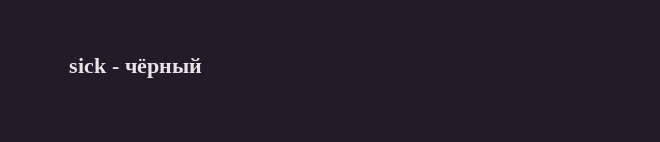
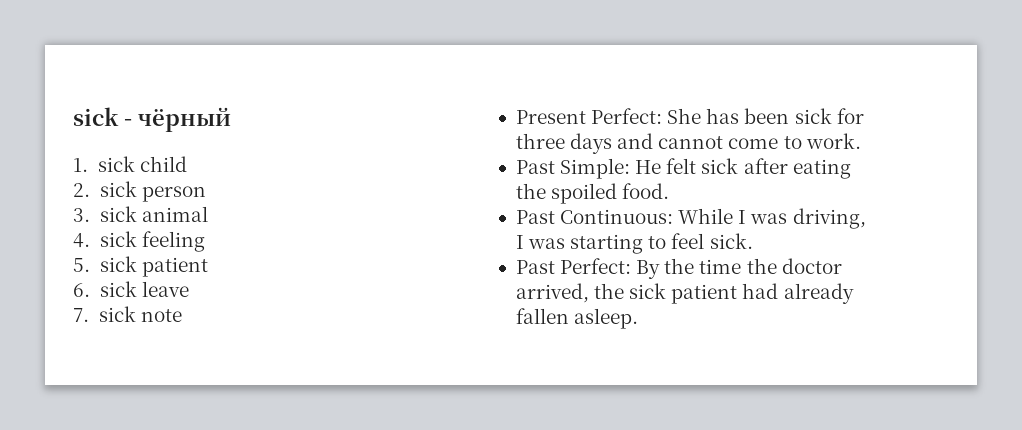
(202, 68) none -> [73,156,187,172] [73,181,206,202] [73,206,208,222] [73,231,205,252] [73,256,208,277] [73,281,189,297] [73,306,182,322] [515,108,864,124] [515,133,861,154] [515,158,851,179] [515,183,670,204] [515,208,866,229] [515,233,753,254] [515,258,842,279] [515,283,854,304] [515,308,639,329] // 1. sick child // 2. sick person // 3. sick animal // 4. sick feeling // 5. sick patient // 6. sick leave // 7. sick note // Present Perfect: She has been sick for three days and cannot come to work. // Past Simple: He felt sick after eating the spoiled food. // Past Continuous: While I was driving, I was starting to feel sick. // Past Perfect: By the time the doctor arrived, the sick patient had already fallen asleep.

